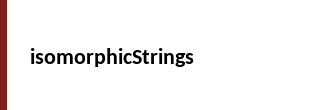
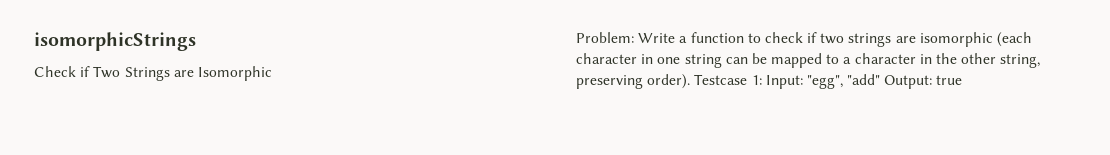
(194, 57) none -> [34,66,272,81] [576,32,1033,47] [576,53,1041,68] [576,74,963,89] // Check if Two Strings are Isomorphic // Problem: Write a function to check if two strings are isomorphic (each character in one string can be mapped to a character in the other string, preserving order). Testcase 1: Input: "egg", "add" Output: true

